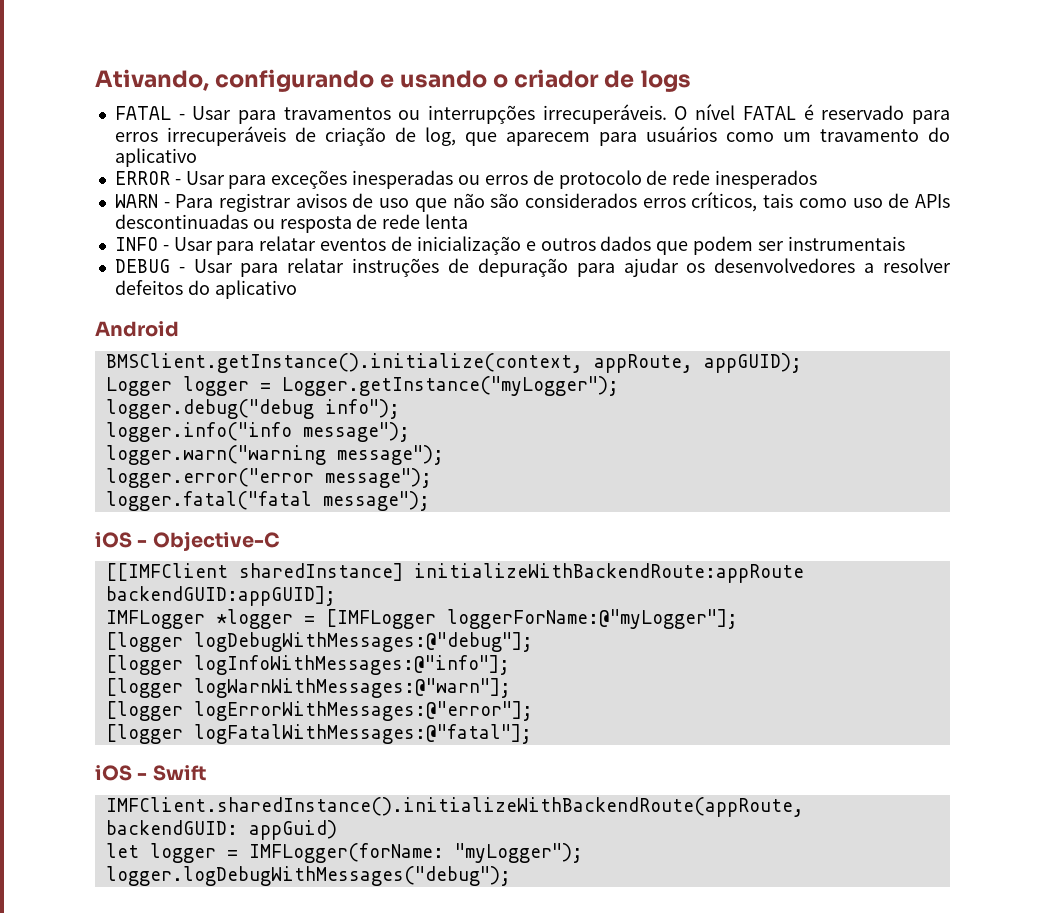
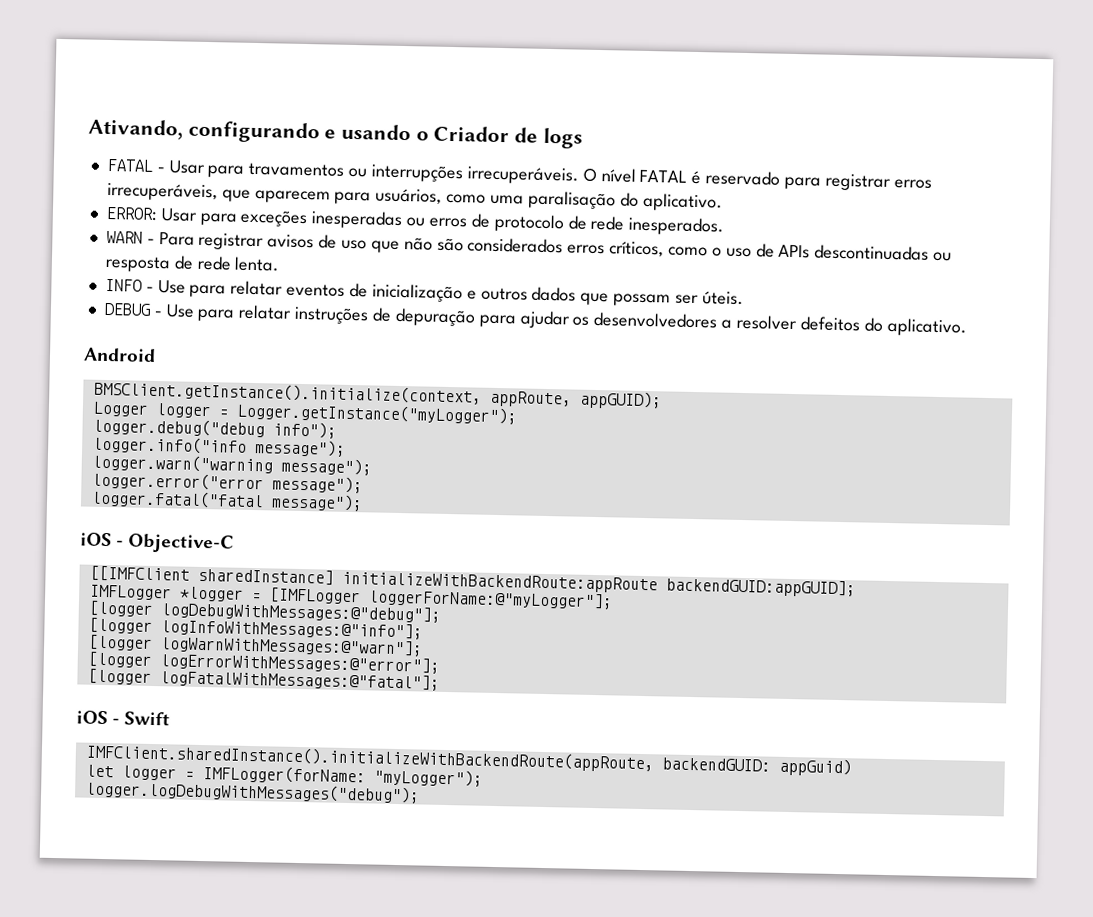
[514,69,600,88] criador -> [433,125,510,143] Criador
[114,126,950,146] [114,148,197,167] [114,171,181,185] erros irrecuperáveis de criação de log, que aparecem para usuários como um travamento do aplicativo // ERROR - -> [824,173,932,191] [106,182,723,212] [105,206,158,221] registrar erros irrecuperáveis, que aparecem para usuários, como uma paralisação do aplicativo. // ERROR:
[715,170,818,189] inesperados -> [628,216,725,236] inesperados.
[763,193,847,208] tais como -> [667,246,722,257] como o
[425,214,469,229] lenta -> [234,256,281,272] lenta.
[173,237,213,251] Usar -> [157,280,186,294] Use
[693,236,905,255] podem ser instrumentais -> [613,291,744,307] possam ser úteis.
[193,259,233,273] Usar -> [165,304,195,318] Use
[214,280,297,299] aplicativo -> [886,317,967,337] aplicativo.

